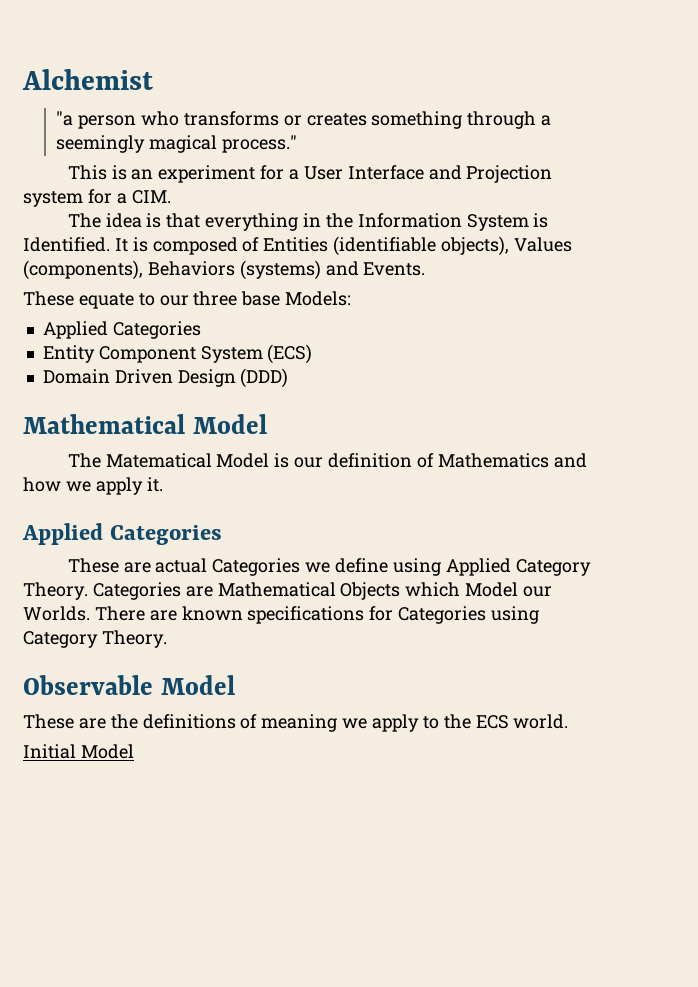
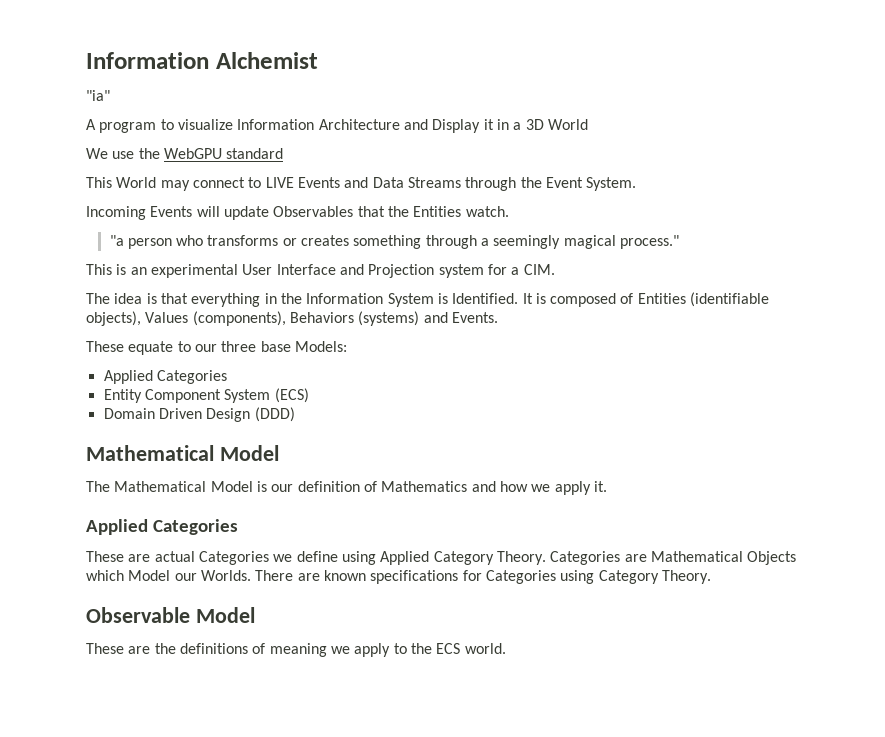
(22, 79) none -> [86,52,209,69] Information
(153, 79) none -> [86,90,110,101] [86,119,588,133] [86,148,284,159] [86,177,637,191] [86,206,509,220] // "ia" // A program to visualize Information Architecture and Display it in a 3D World // We use the WebGPU standard // This World may connect to LIVE Events and Data Streams through the Event System. // Incoming Events will update Observables that the Entities watch.
[158,165,300,183] experiment for a -> [150,264,238,278] experimental
[105,453,212,468] Matematical -> [114,481,207,492] Mathematical
[23,744,134,759] // Initial Model -> (506, 648) none

